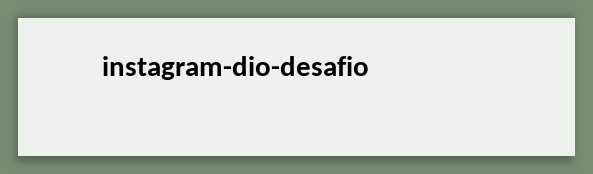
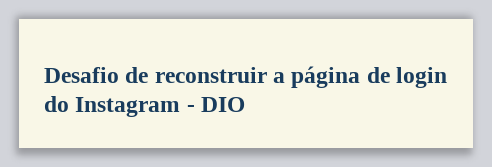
[102,56,369,80] instagram-dio-desafio -> [44,66,448,88] [44,96,246,117] Desafio de reconstruir a página de login do Instagram - DIO

